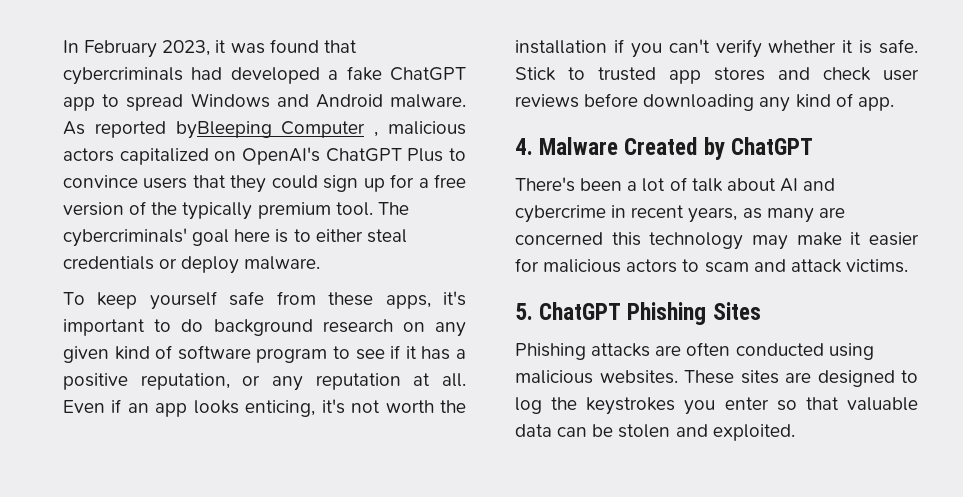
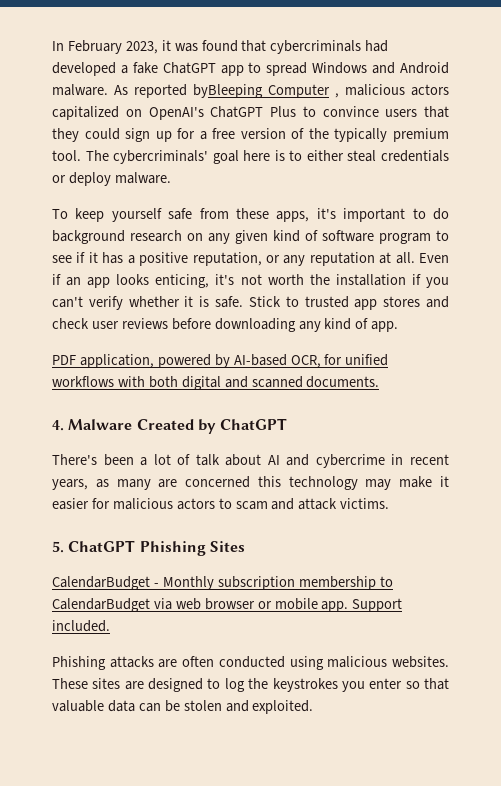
(894, 104) none -> [52,354,389,368] [52,376,380,390] // PDF application, powered by AI-based OCR, for unified workflows with both digital and scanned documents.
(761, 311) none -> [52,576,393,590] [52,598,403,612] [52,620,110,632] // CalendarBudget - Monthly subscription membership to CalendarBudget via web browser or mobile app. Support included.

